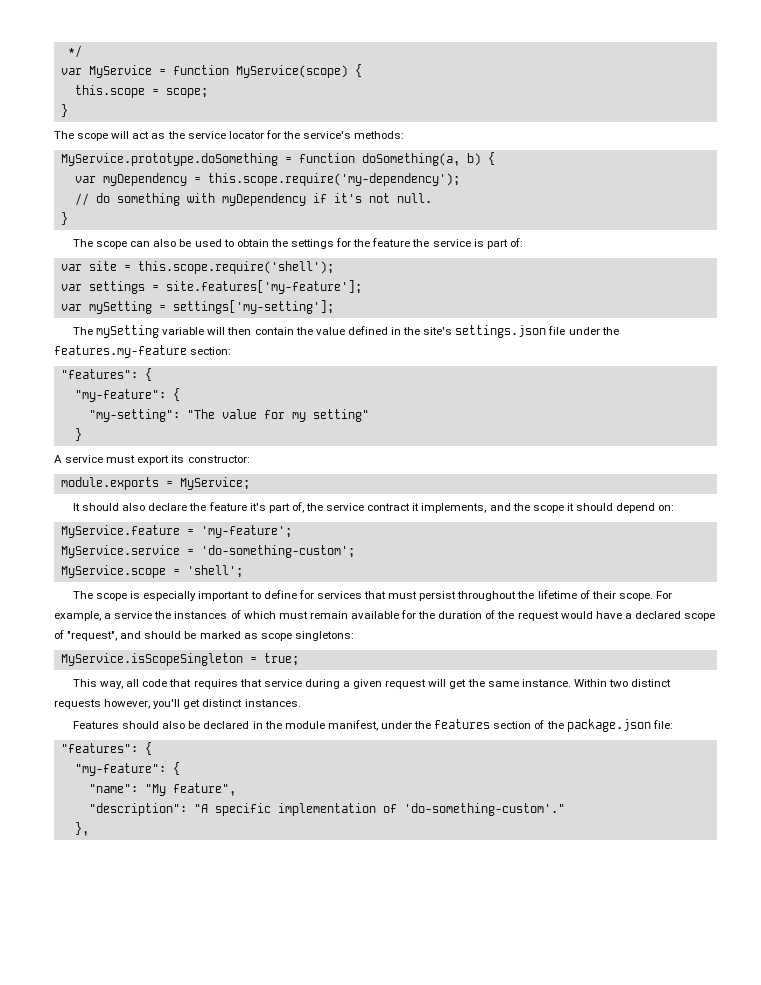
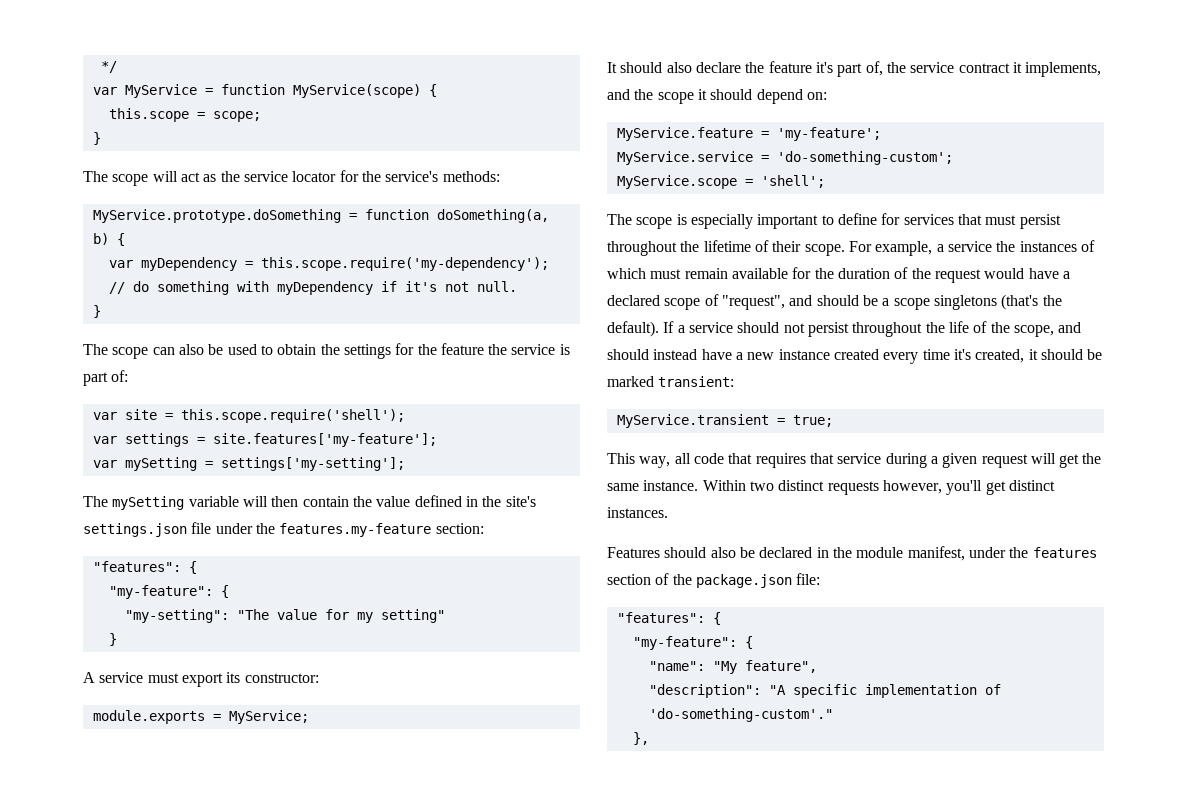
[199,631,354,641] [60,653,243,666] marked as scope singletons: // MyService.isScopeSingleton -> [882,294,1062,310] [607,321,1082,337] [607,349,1103,364] [607,376,735,387] [616,414,769,428] a scope singletons (that's the default). If a service should not persist throughout the life of the scope, and should instead have a new instance created every time it's created, it should be marked transient: // MyService.transient

